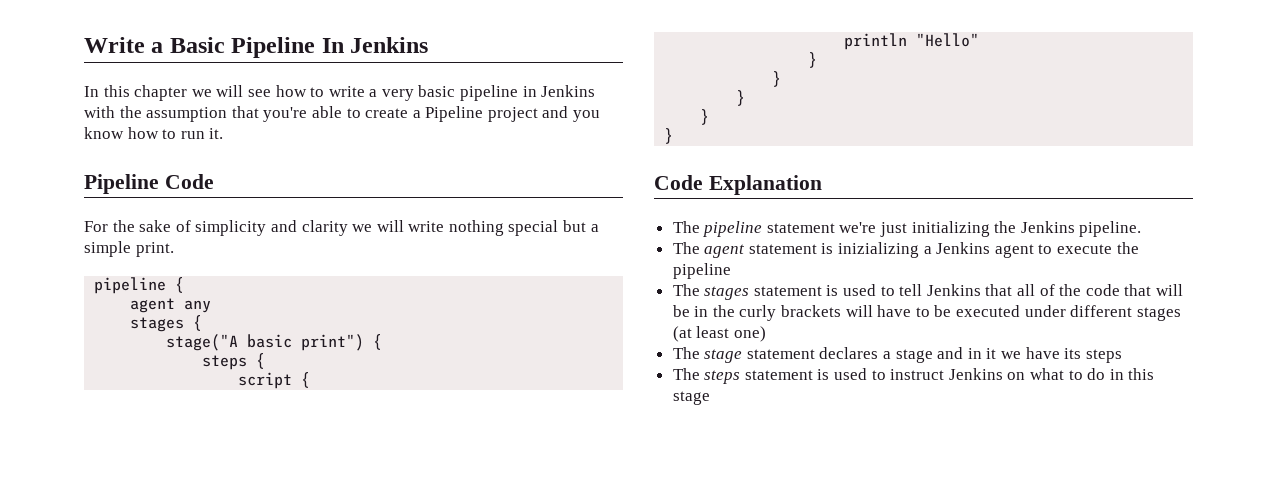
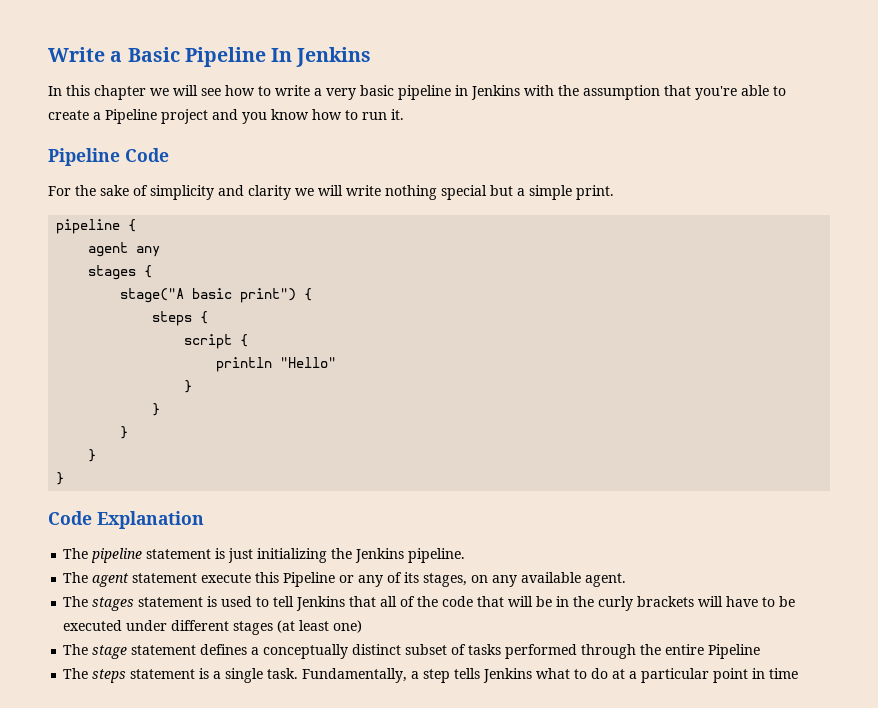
[839,222,877,233] we're -> [215,548,226,559] is
[821,242,1139,258] [672,263,731,279] is inizializing a Jenkins agent to execute the pipeline -> [201,572,627,587] execute this Pipeline or any of its stages, on any available agent.
[819,347,1122,363] [672,368,1155,384] [672,391,710,405] declares a stage and in it we have its steps // The steps statement is used to instruct Jenkins on what to do in this stage -> [200,644,761,659] [63,668,799,683] defines a conceptually distinct subset of tasks performed through the entire Pipeline // The steps statement is a single task. Fundamentally, a step tells Jenkins what to do at a particular point in time

